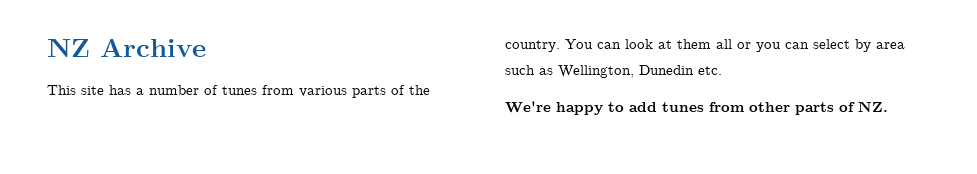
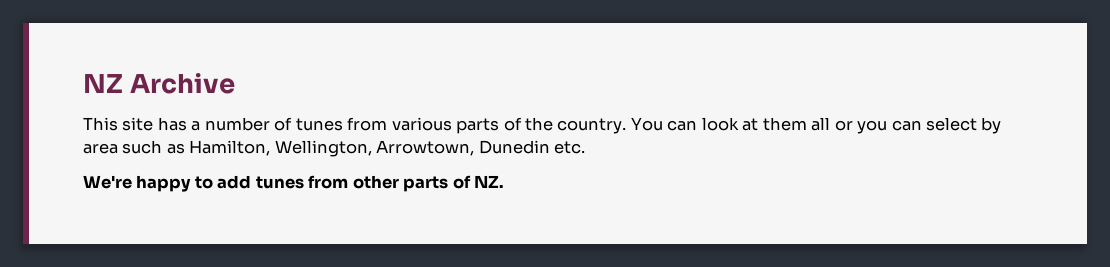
[558,65,634,78] Wellington, -> [189,140,475,157] Hamilton, Wellington, Arrowtown,

